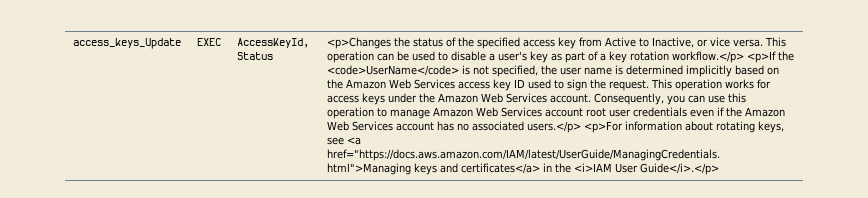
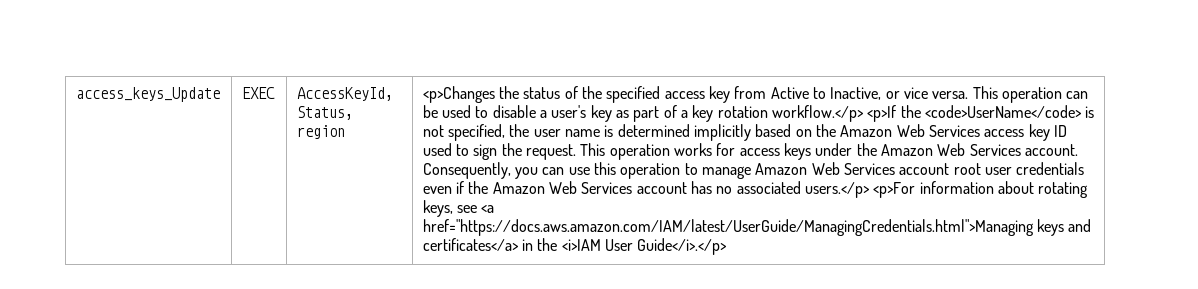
[236,52,273,60] Status -> [296,106,353,120] [296,125,345,139] Status, region

